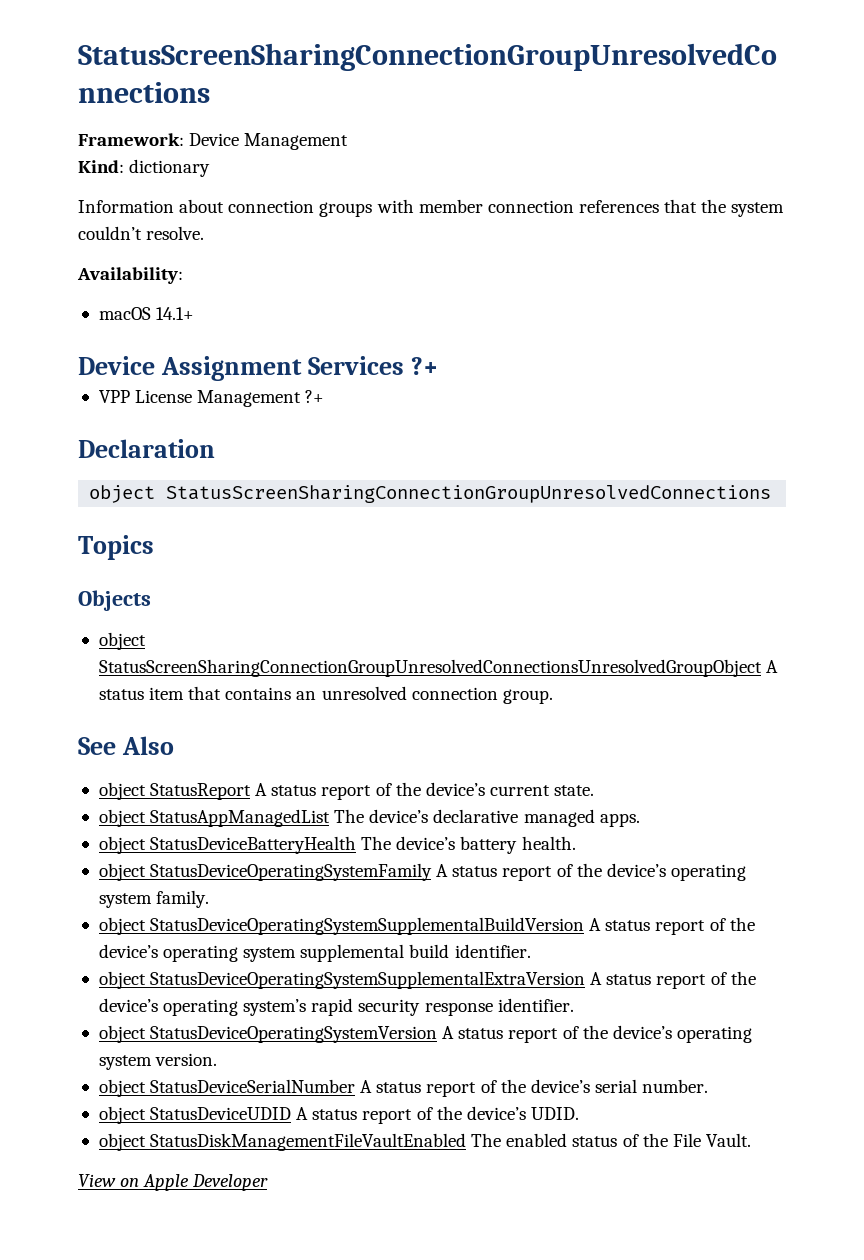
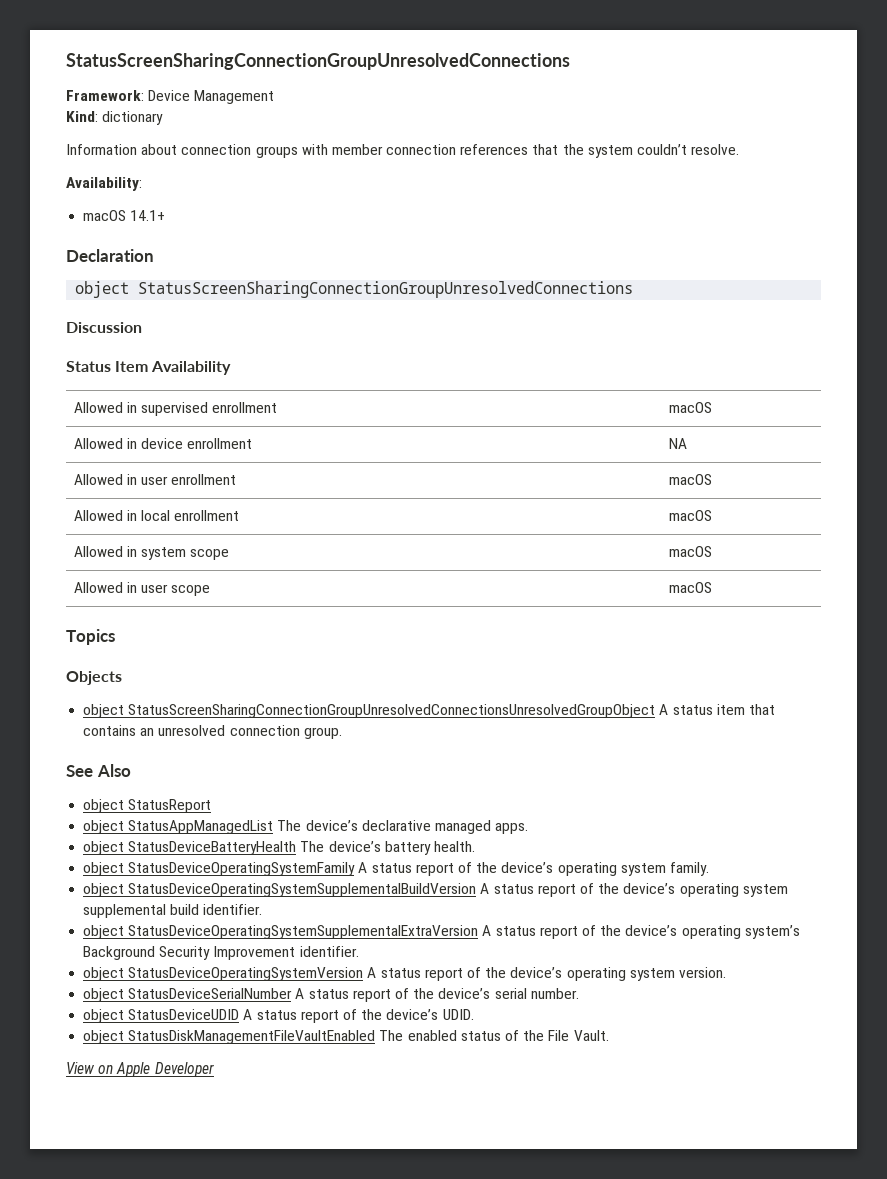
[78,356,438,381] [98,390,325,407] [78,439,215,458] [89,485,772,503] Device Assignment Services ?+ // VPP License Management ?+ // Declaration // object StatusScreenSharingConnectionGroupUnresolvedConnections -> [66,249,154,262] [75,281,634,298] [66,322,142,333] [66,361,232,375] [73,402,278,416] [668,402,712,413] [73,438,253,449] [668,438,687,449] [73,474,237,485] [668,474,712,485] [73,510,240,521] [668,510,712,521] [73,546,230,560] [668,546,712,557] [73,582,211,596] [668,582,712,593] Declaration // object StatusScreenSharingConnectionGroupUnresolvedConnections // Discussion // Status Item Availability // Allowed in supervised enrollment | macOS // Allowed in device enrollment | NA // Allowed in user enrollment | macOS // Allowed in local enrollment | macOS // Allowed in system scope | macOS // Allowed in user scope | macOS
[255,782,595,800] A status report of the device’s current state. -> (212, 806) none
[311,998,493,1016] rapid security response -> [83,946,296,960] Background Security Improvement

